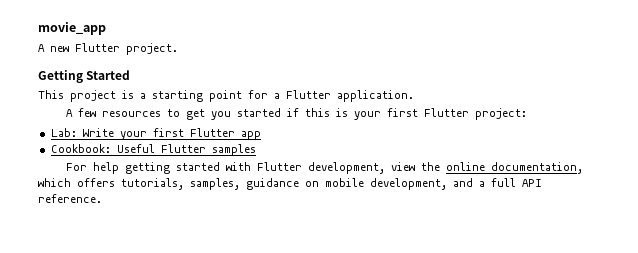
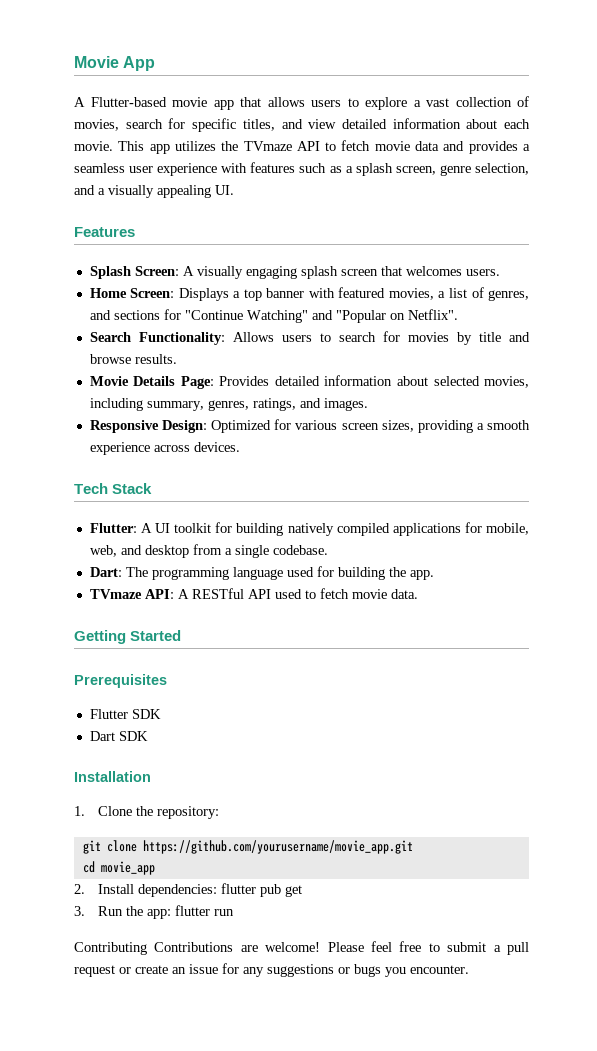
[38,22,106,35] [38,43,178,55] [38,70,131,83] [38,90,414,102] [66,108,528,120] [50,128,261,140] [50,144,256,156] [66,162,584,174] [38,178,542,190] [38,194,102,203] movie_app // A new Flutter project. // Getting Started // This project is a starting point for a Flutter application. // A few resources to get you started if this is your first Flutter project: // Lab: Write your first Flutter app // Cookbook: Useful Flutter samples // For help getting started with Flutter development, view the online documentation, which offers tutorials, samples, guidance on mobile development, and a full API reference. -> [74,56,156,71] [74,96,529,110] [74,118,530,132] [74,140,531,154] [74,162,529,176] [74,185,234,198] [74,227,135,237] [89,266,500,279] [89,287,529,301] [89,309,458,323] [89,331,530,345] [89,354,177,364] [89,375,529,389] [89,398,368,411] [89,419,530,433] [89,442,240,455] [74,483,153,494] [89,522,529,536] [89,544,328,558] [89,566,434,580] [89,588,418,599] [74,630,182,644] [74,674,167,688] [89,709,161,719] [89,731,148,741] [74,771,151,782] [74,806,220,819] [82,840,413,854] [82,861,155,875] [74,883,303,897] [74,905,235,919] [74,941,529,955] [74,963,469,977] Movie App // A Flutter-based movie app that allows users to explore a vast collection of movies, search for specific titles, and view detailed information about each movie. This app utilizes the TVmaze API to fetch movie data and provides a seamless user experience with features such as a splash screen, genre selection, and a visually appealing UI. // Features // Splash Screen: A visually engaging splash screen that welcomes users. // Home Screen: Displays a top banner with featured movies, a list of genres, and sections for "Continue Watching" and "Popular on Netflix". // Search Functionality: Allows users to search for movies by title and browse results. // Movie Details Page: Provides detailed information about selected movies, including summary, genres, ratings, and images. // Responsive Design: Optimized for various screen sizes, providing a smooth experience across devices. // Tech Stack // Flutter: A UI toolkit for building natively compiled applications for mobile, web, and desktop from a single codebase. // Dart: The programming language used for building the app. // TVmaze API: A RESTful API used to fetch movie data. // Getting Started // Prerequisites // Flutter SDK // Dart SDK // Installation // 1. Clone the repository: // git clone https://github.com/yourusername/movie_app.git // cd movie_app // 2. Install dependencies: flutter pub get // 3. Run the app: flutter run // Contributing Contributions are welcome! Please feel free to submit a pull request or create an issue for any suggestions or bugs you encounter.

